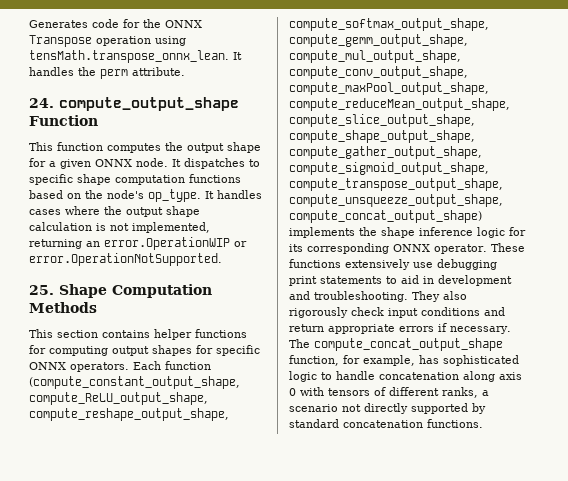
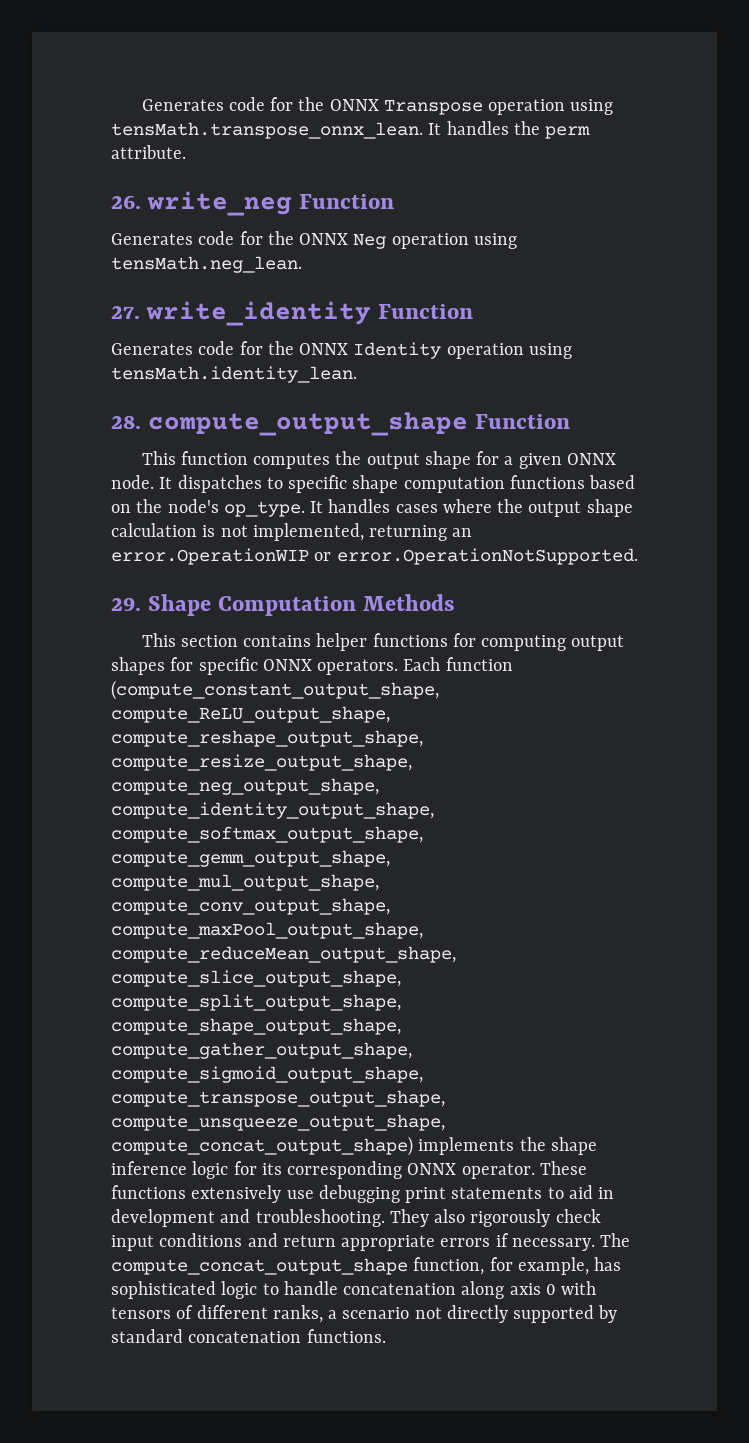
[29,98,54,108] 24. -> [111,191,395,216] [111,231,517,249] [111,256,302,273] [111,301,474,326] [111,341,572,359] [111,366,357,383] [111,415,141,429] 26. write_neg Function // Generates code for the ONNX Neg operation using tensMath.neg_lean. // 27. write_identity Function // Generates code for the ONNX Identity operation using tensMath.identity_lean. // 28.
[29,285,54,295] 25. -> [111,597,141,611] 29.
(229, 414) none -> [111,754,412,771] [111,778,379,795] [111,802,434,819] compute_resize_output_shape, compute_neg_output_shape, compute_identity_output_shape,
(475, 120) none -> [111,994,401,1011] compute_split_output_shape,

